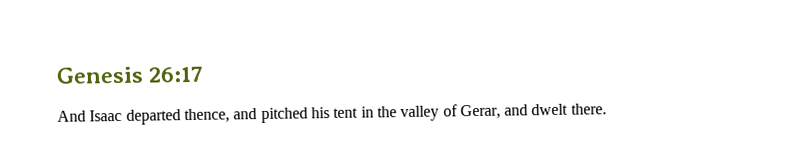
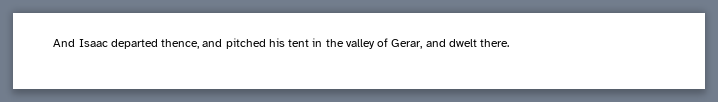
[56,65,204,84] Genesis 26:17 // -> (53, 43) none

